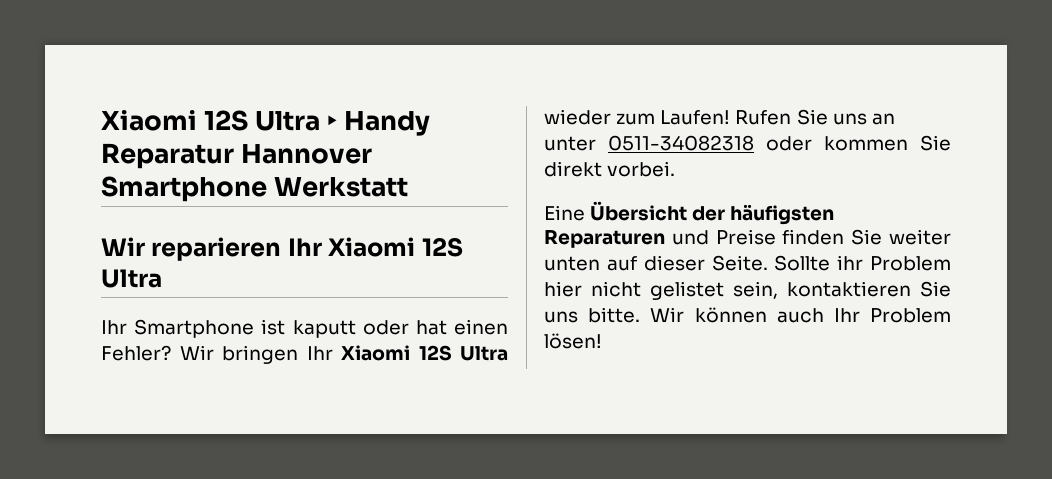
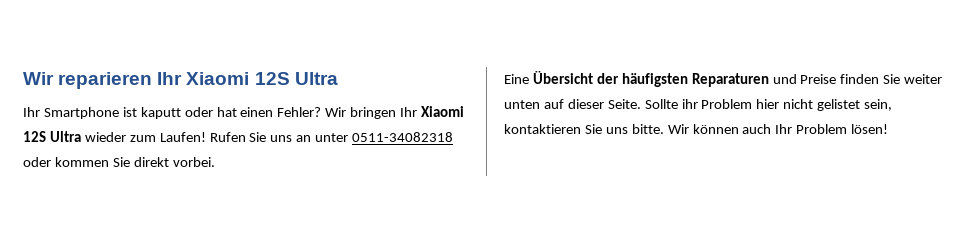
[101,110,431,136] [101,143,373,169] [101,176,409,202] Xiaomi 12S Ultra ‣ Handy Reparatur Hannover Smartphone Werkstatt // -> (23, 78) none

